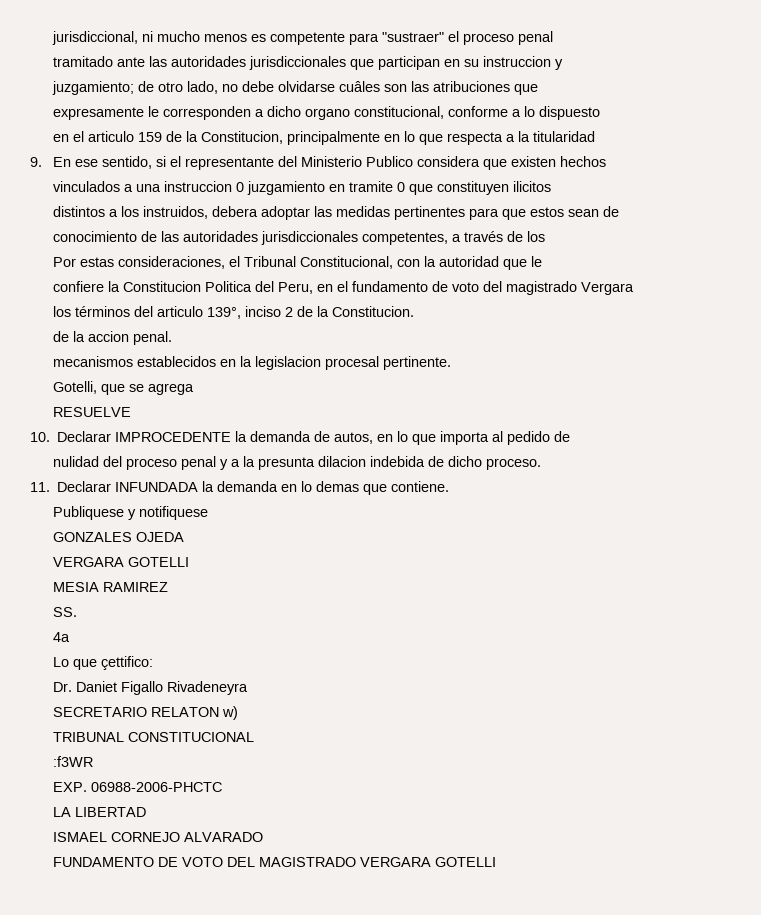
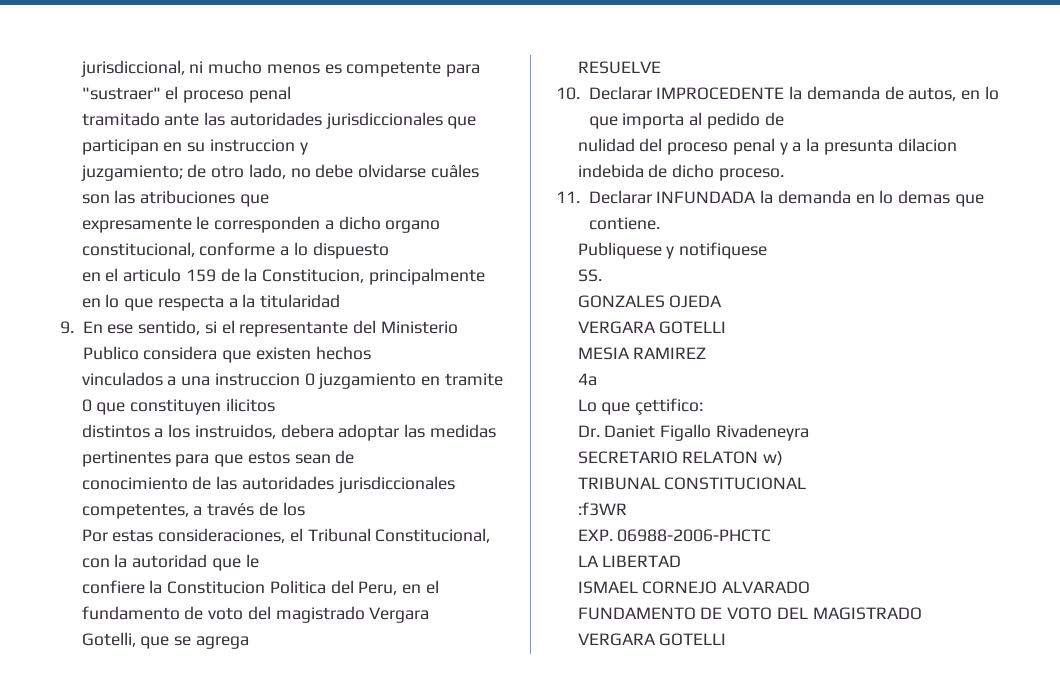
[52,306,414,319] [52,331,172,345] [52,356,451,370] // los términos del articulo 139°, inciso 2 de la Constitucion. // de la accion penal. // mecanismos establecidos en la legislacion procesal pertinente. -> (430, 615) none
(208, 513) none -> [577,269,602,282] // SS.
[52,607,77,617] // SS. -> (707, 353) none

